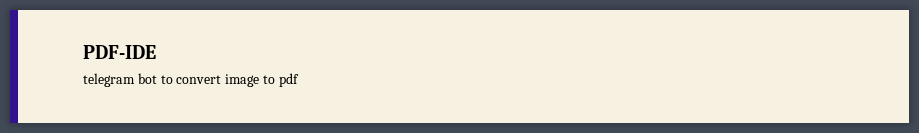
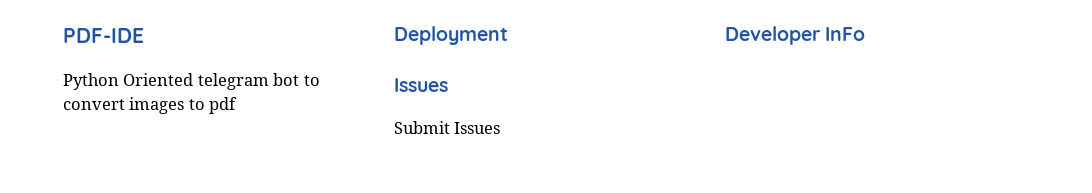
(156, 52) none -> [63,73,194,90] Python Oriented
[225,74,260,87] image -> [129,97,185,114] images
(299, 80) none -> [394,26,508,45] [394,78,448,92] [394,121,501,134] [725,26,866,45] // Deployment // Issues // Submit Issues // Developer InFo

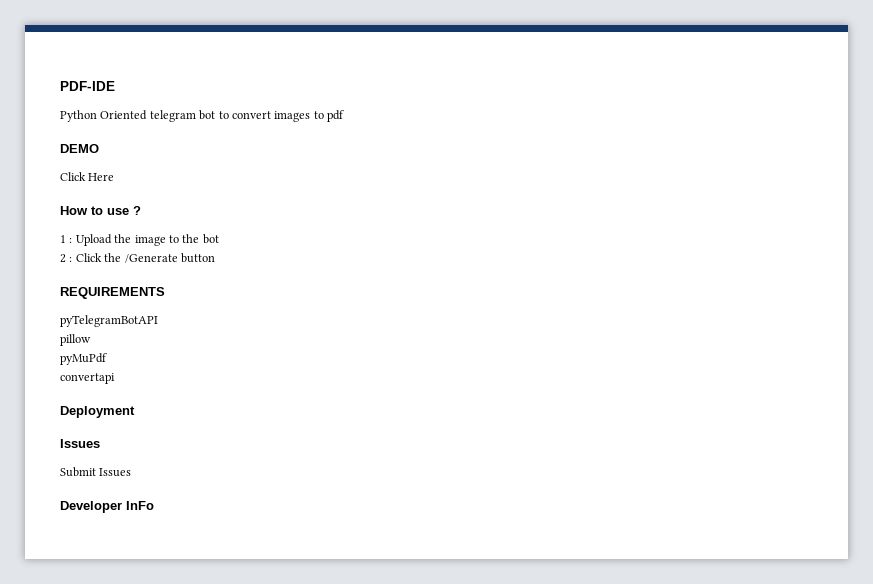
(238, 105) none -> [60,144,99,153] [60,172,115,181] [60,206,141,215] [60,234,219,246] [60,253,215,263] [60,287,165,299] [60,315,158,327] [60,334,91,346] [60,353,107,365] [60,373,115,384] // DEMO // Click Here // How to use ? // 1 : Upload the image to the bot // 2 : Click the /Generate button // REQUIREMENTS // pyTelegramBotAPI // pillow // pyMuPdf // convertapi

